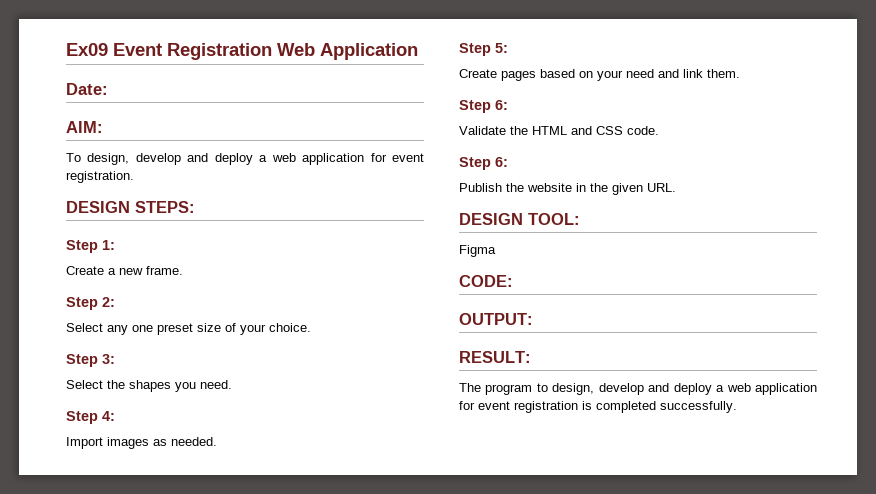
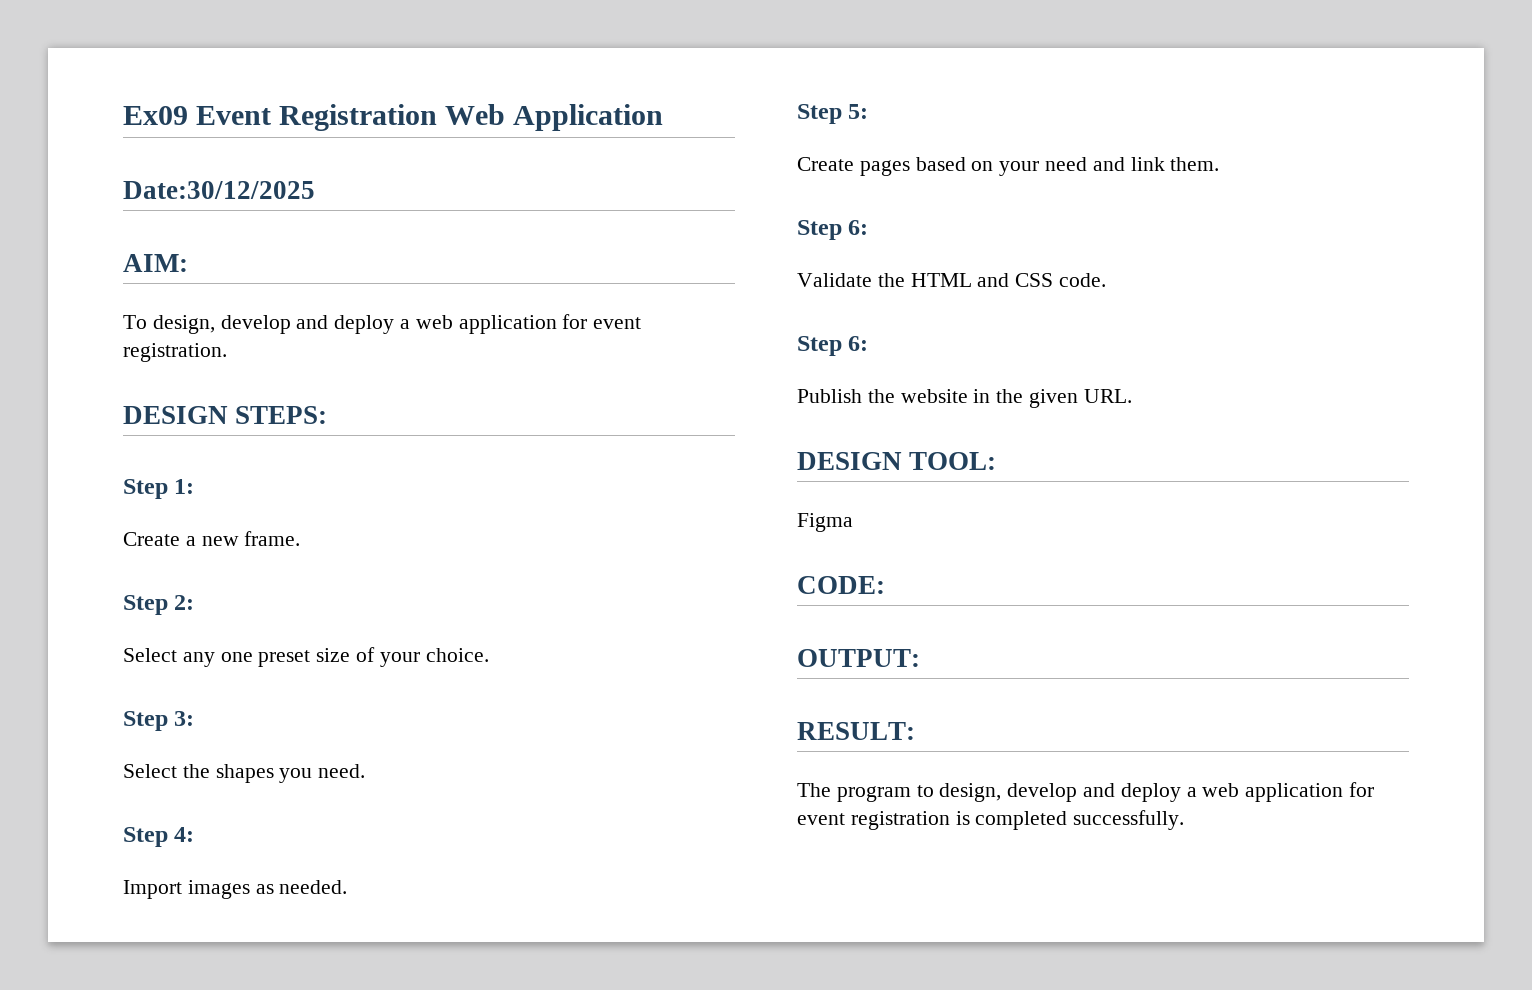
[66,83,108,95] Date: -> [123,181,315,199] Date:30/12/2025

